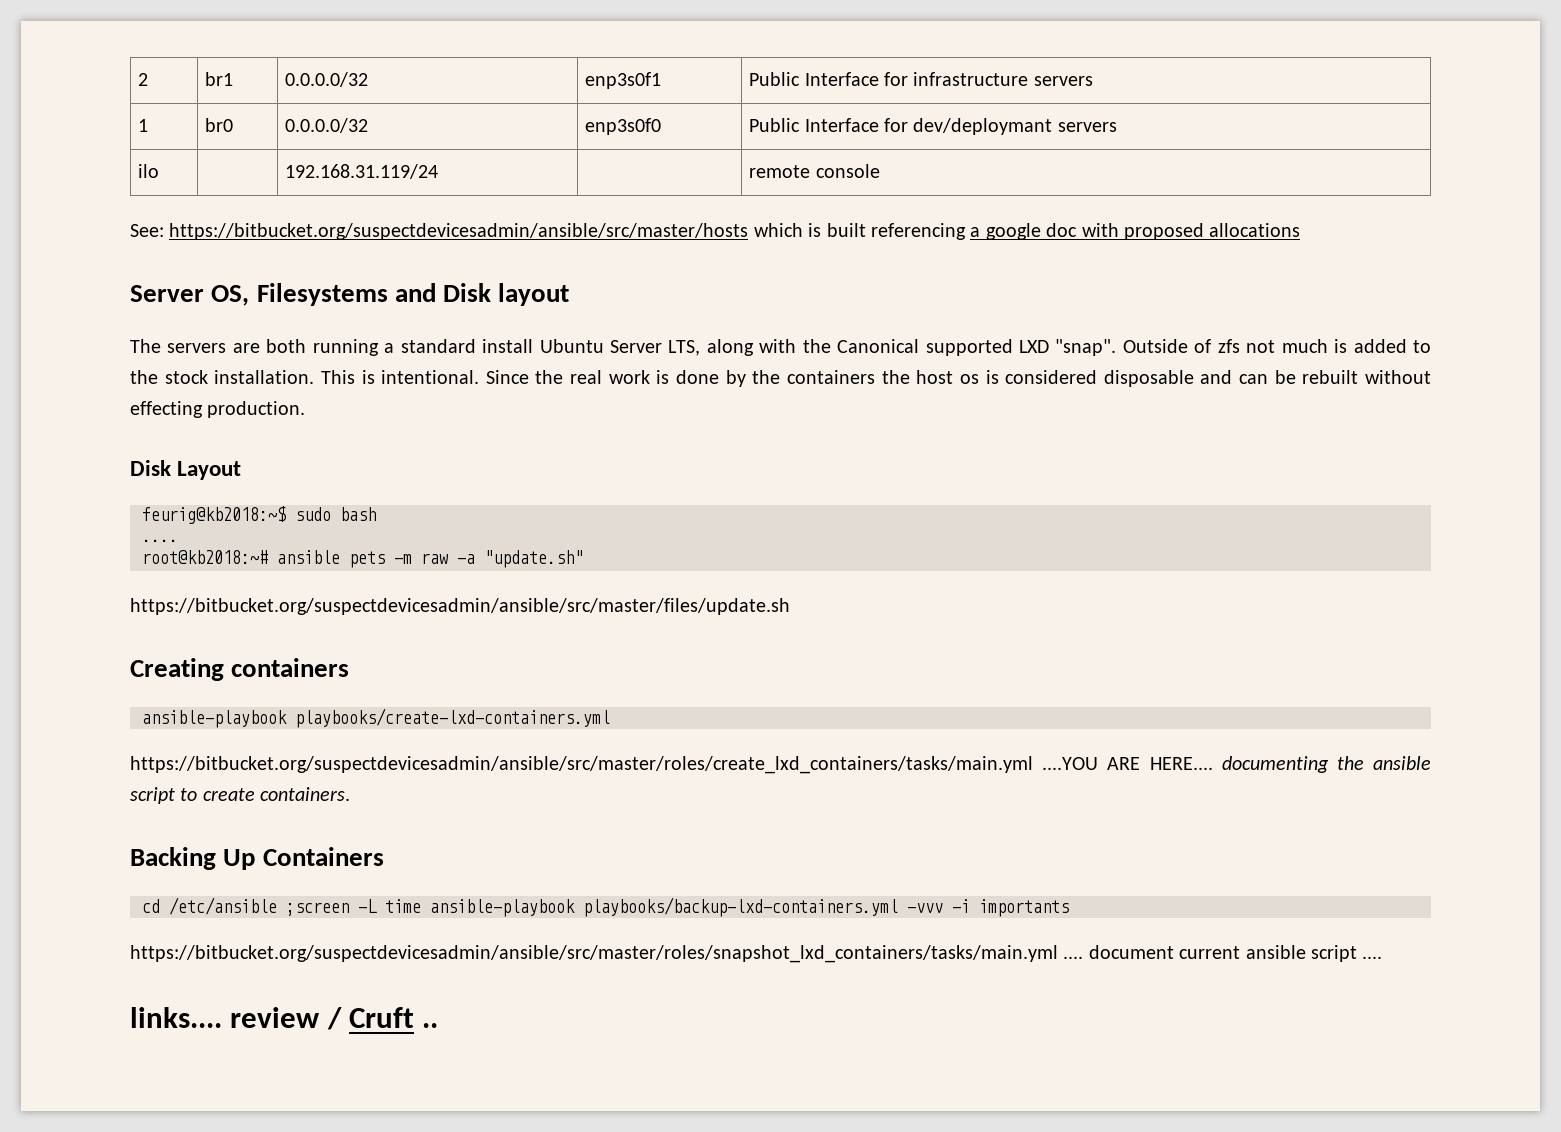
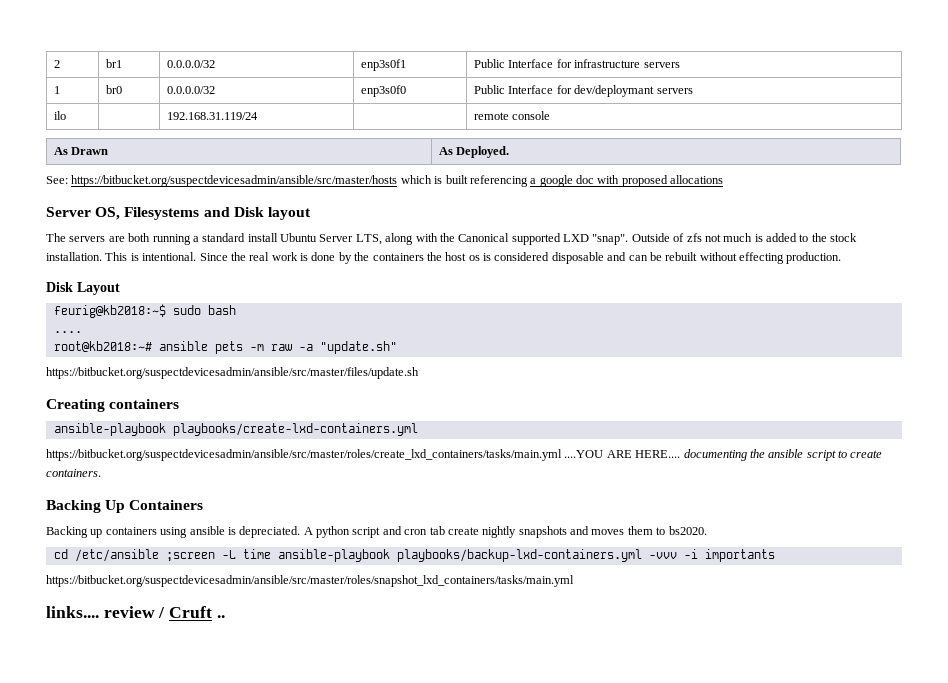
(880, 171) none -> [54,147,109,155] [439,146,510,158] // As Drawn | As Deployed.
(384, 856) none -> [46,526,707,538] // Backing up containers using ansible is depreciated. A python script and cron tab create nightly snapshots and moves them to bs2020.
[1063,945,1383,962] .... document current ansible script .... -> (574, 581) none

